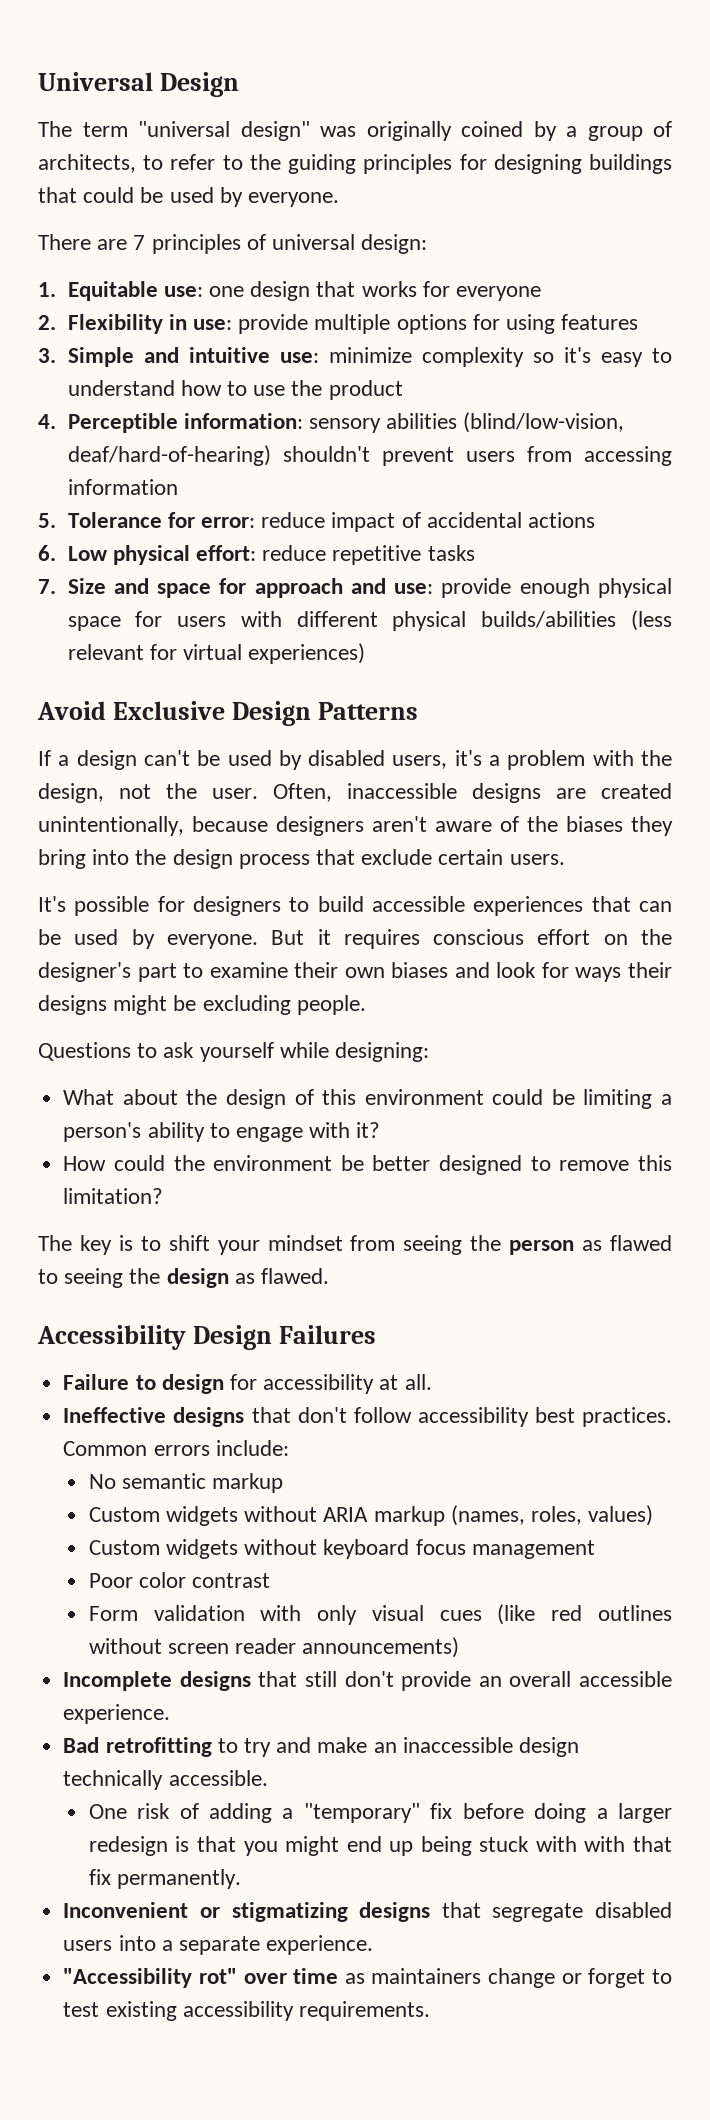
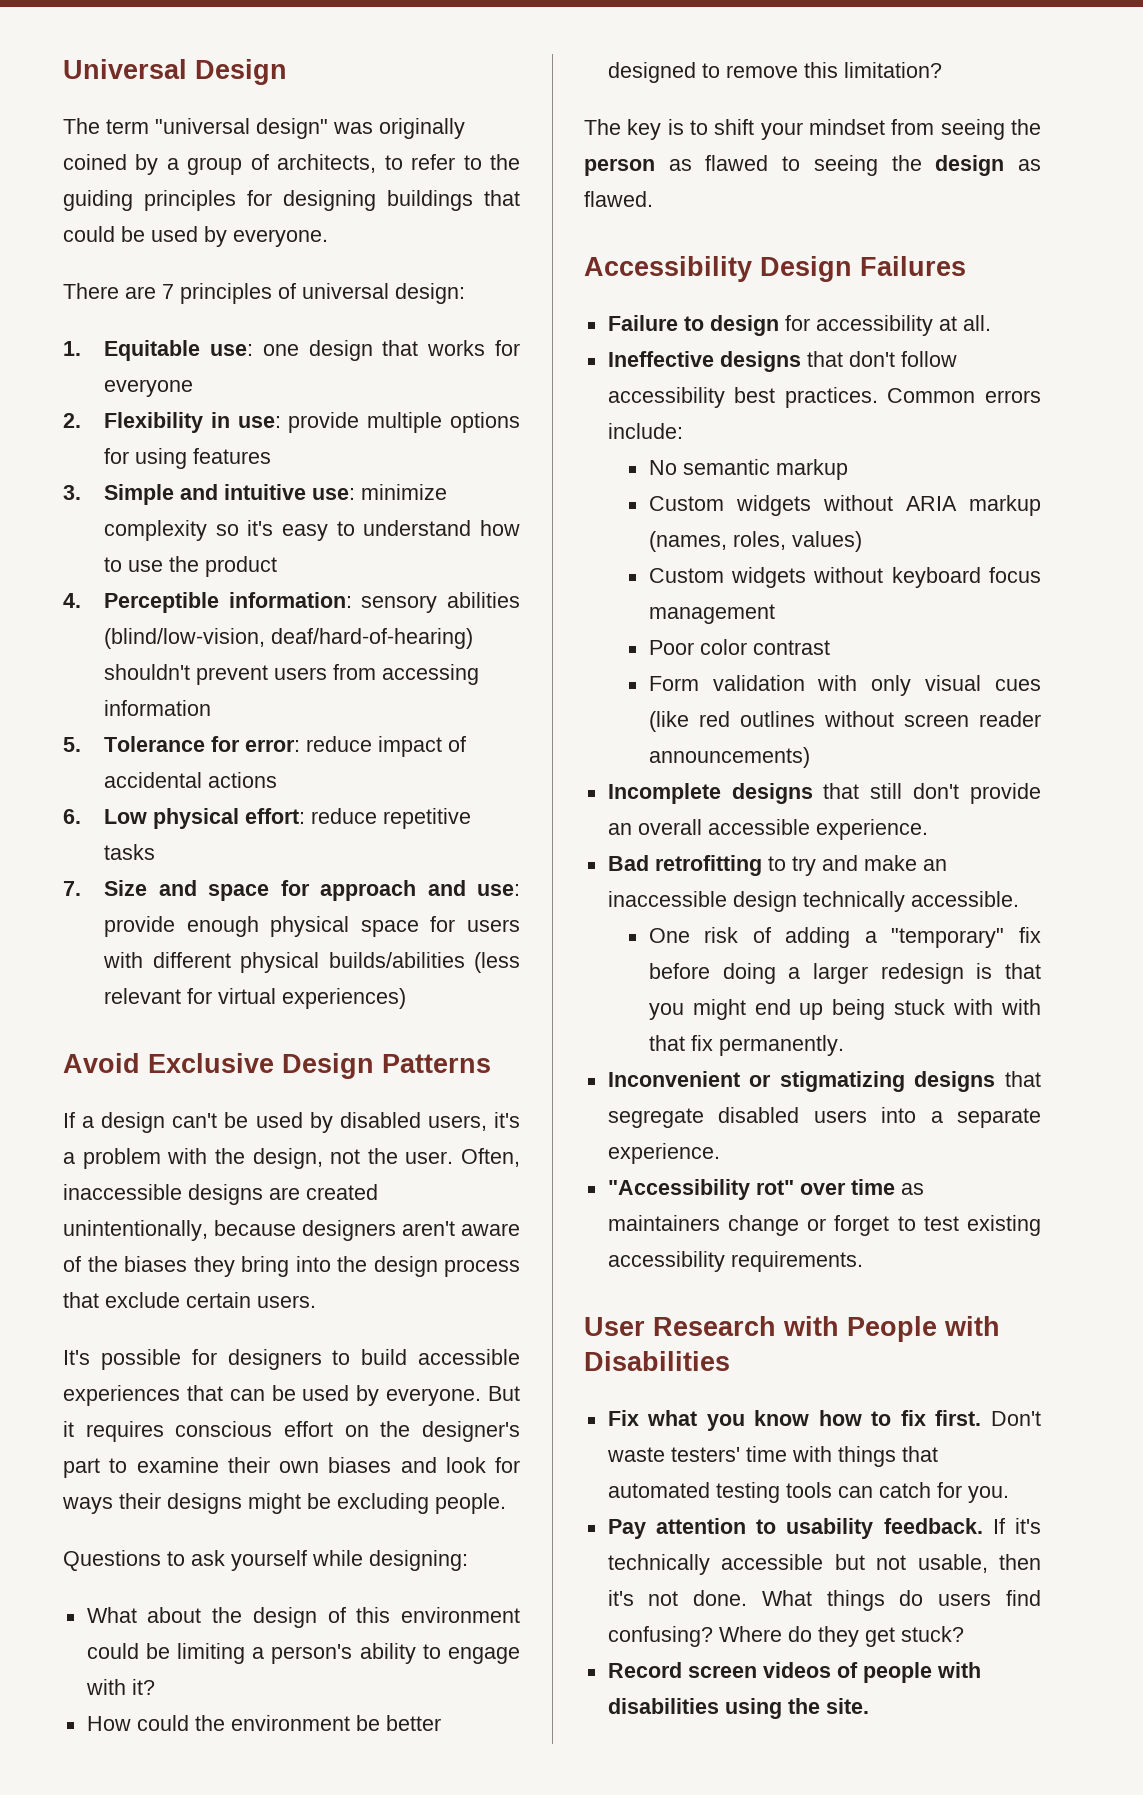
(430, 2011) none -> [584,1316,1000,1342] [584,1351,730,1371] [607,1410,1041,1431] [606,1446,938,1467] [607,1482,1009,1503] [607,1518,1041,1539] [607,1554,1041,1575] [607,1590,1041,1611] [607,1626,964,1647] [607,1662,981,1683] [607,1698,869,1719] // User Research with People with Disabilities // Fix what you know how to fix first. Don't waste testers' time with things that automated testing tools can catch for you. // Pay attention to usability feedback. If it's technically accessible but not usable, then it's not done. What things do users find confusing? Where do they get stuck? // Record screen videos of people with disabilities using the site.

